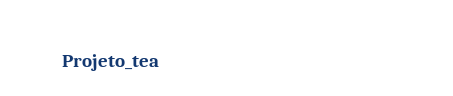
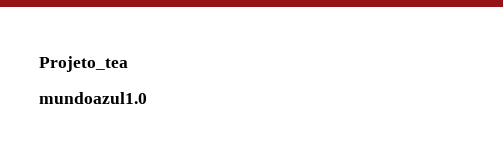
(159, 62) none -> [39,92,147,104] // mundoazul1.0

